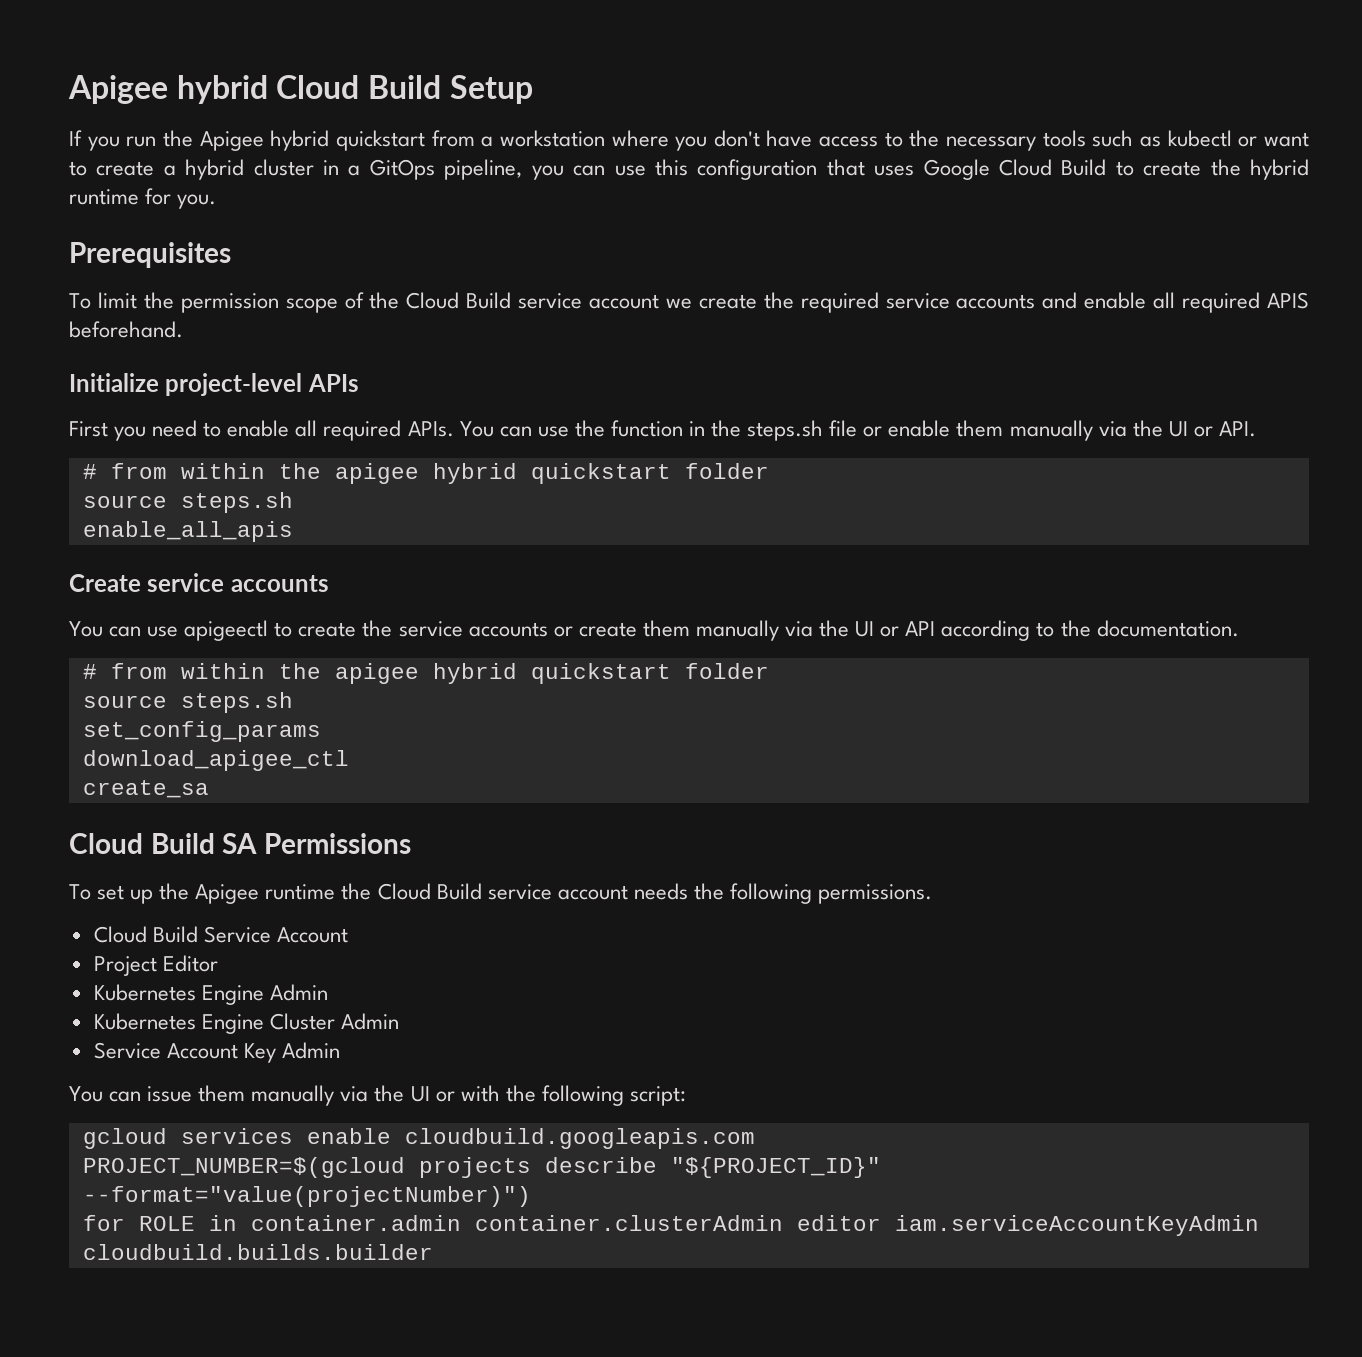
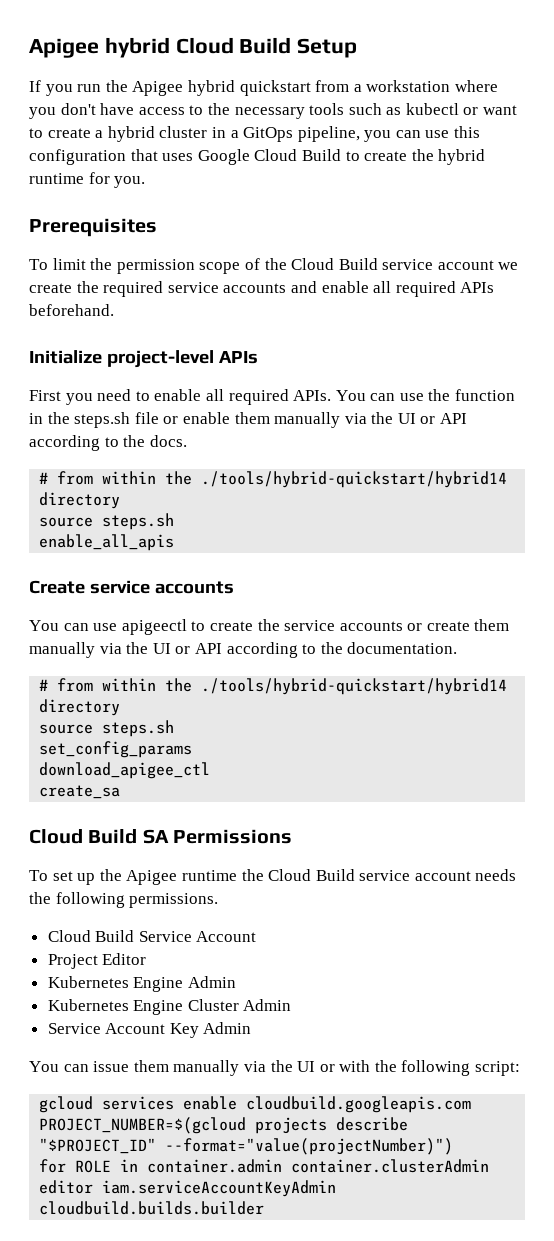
[1267,292,1310,309] APIS -> [460,282,495,293] APIs
[1218,421,1256,437] [82,463,769,484] API. // # from within the apigee hybrid quickstart folder -> [440,413,468,424] [29,435,187,451] [39,471,508,488] [39,492,121,509] API according to the docs. // # from within the ./tools/hybrid-quickstart/hybrid14 directory
[334,663,769,684] apigee hybrid quickstart folder -> [201,678,508,695] [39,699,121,716] ./tools/hybrid-quickstart/hybrid14 directory
[670,1157,881,1178] "${PROJECT_ID}" -> [39,1138,157,1154] "$PROJECT_ID"

